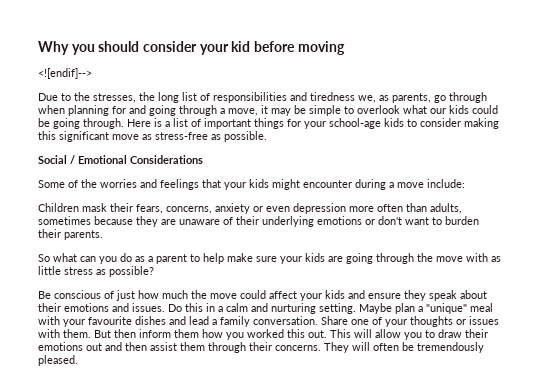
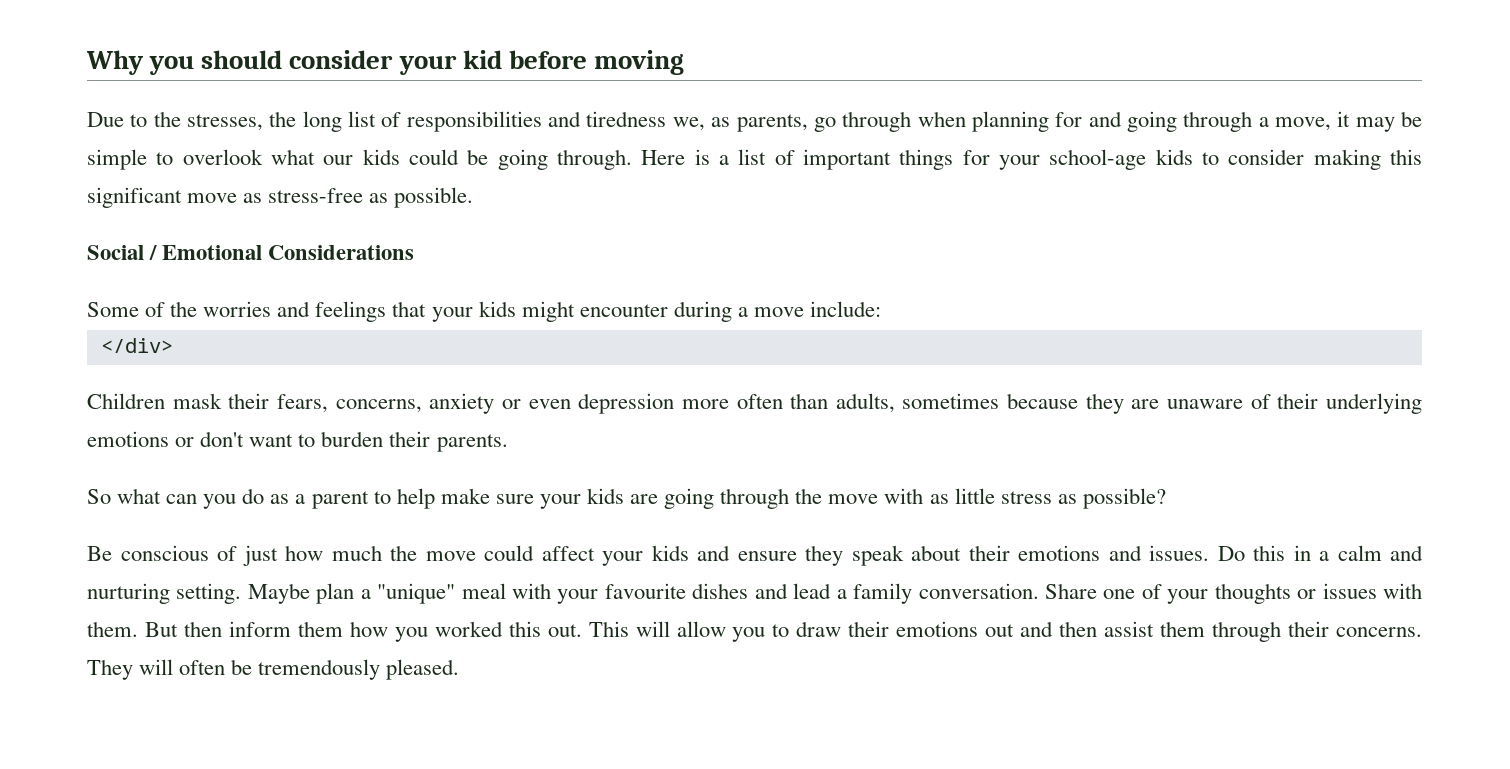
[38,68,92,79] // <![endif]--> -> (685, 62) none
(465, 183) none -> [100,338,173,353] // </div>

